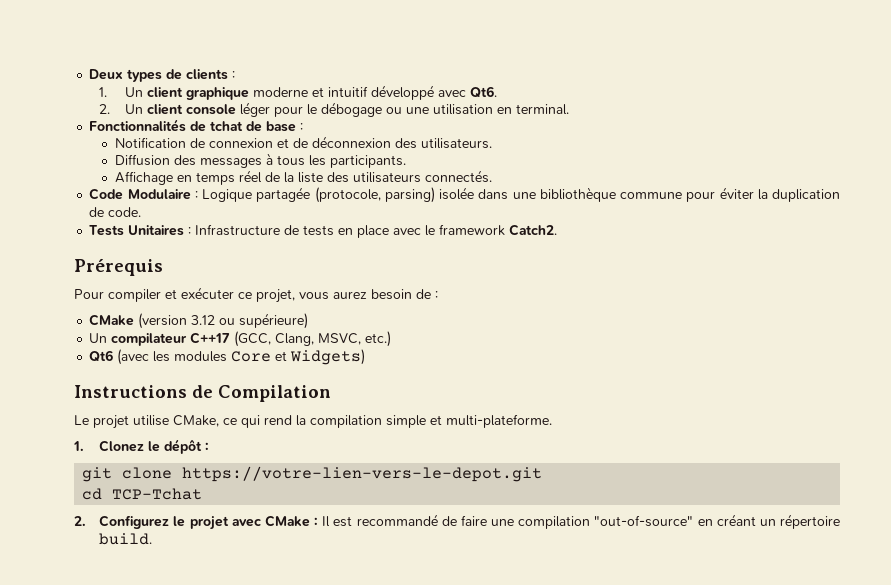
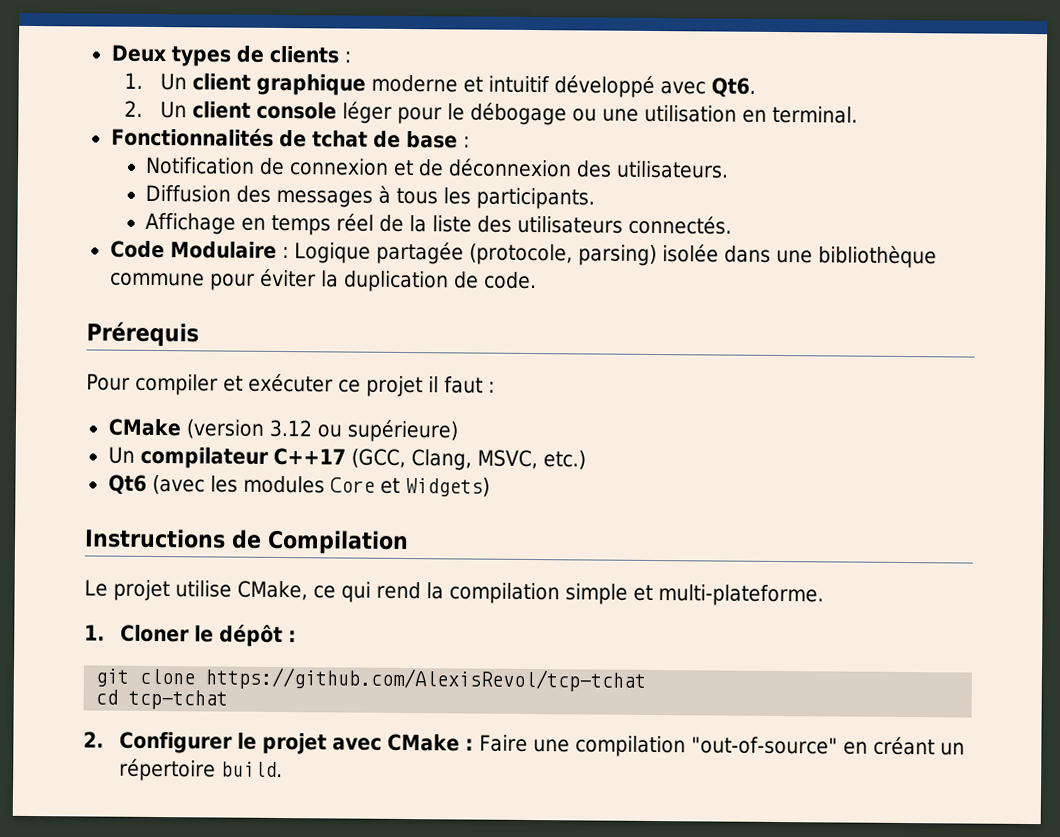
[89,224,558,238] // Tests Unitaires : Infrastructure de tests en place avec le framework Catch2. -> (537, 280) none
[256,289,431,303] projet, vous aurez besoin de -> [365,375,483,398] projet il faut
[99,440,145,452] Clonez -> [119,624,190,643] Cloner
[182,466,543,482] https://votre-lien-vers-le-depot.git -> [205,667,647,692] https://github.com/AlexisRevol/tcp-tchat
[112,488,203,500] [74,515,170,529] TCP-Tchat // 2. Configurez -> [128,689,229,710] [83,731,233,754] tcp-tchat // 2. Configurer
[322,514,487,527] Il est recommandé de faire -> [478,734,528,752] Faire

